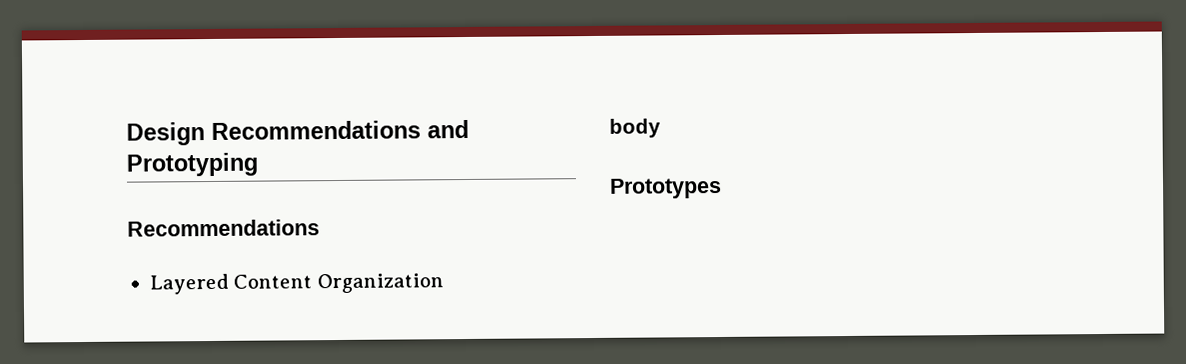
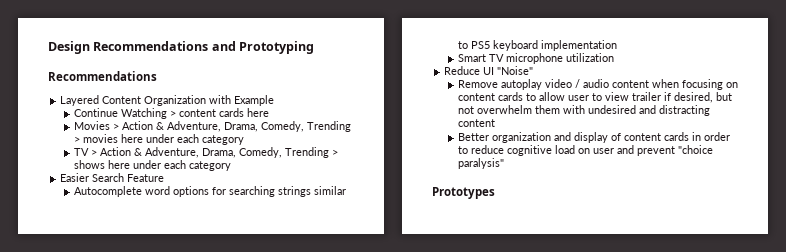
[609,118,661,138] // body -> [209,95,275,106] [74,108,270,119] [74,121,352,132] [74,134,245,145] [74,147,339,158] [74,160,232,171] [60,173,165,182] [74,186,347,197] [458,40,618,51] [458,53,615,64] [444,66,534,75] [458,79,739,90] [458,92,733,103] [458,105,711,116] [458,119,496,127] [458,132,731,143] [458,145,714,156] [458,158,505,169] with Example // Continue Watching > content cards here // Movies > Action & Adventure, Drama, Comedy, Trending > movies here under each category // TV > Action & Adventure, Drama, Comedy, Trending > shows here under each category // Easier Search Feature // Autocomplete word options for searching strings similar to PS5 keyboard implementation // Smart TV microphone utilization // Reduce UI "Noise" // Remove autoplay video / audio content when focusing on content cards to allow user to view trailer if desired, but not overwhelm them with undesired and distracting content // Better organization and display of content cards in order to reduce cognitive load on user and prevent "choice paralysis"

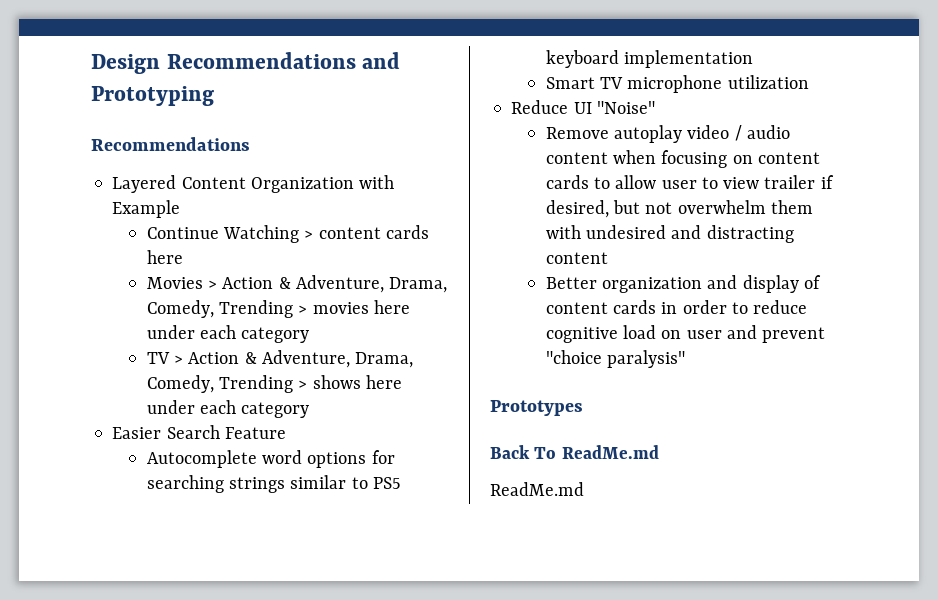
(495, 193) none -> [490,445,659,459] [490,482,584,496] // Back To ReadMe.md // ReadMe.md

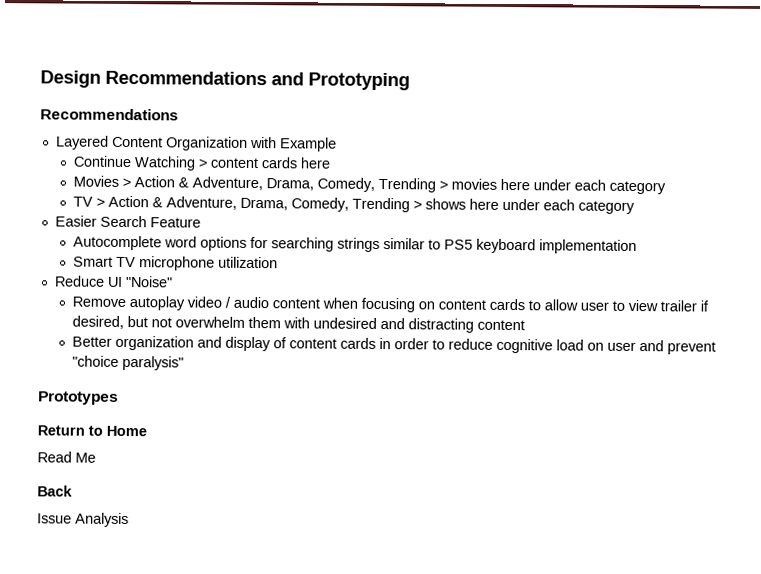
[490,445,659,459] [490,482,584,496] Back To ReadMe.md // ReadMe.md -> [37,425,147,437] [37,451,96,463] [37,485,73,497] [37,512,129,528] Return to Home // Read Me // Back // Issue Analysis

